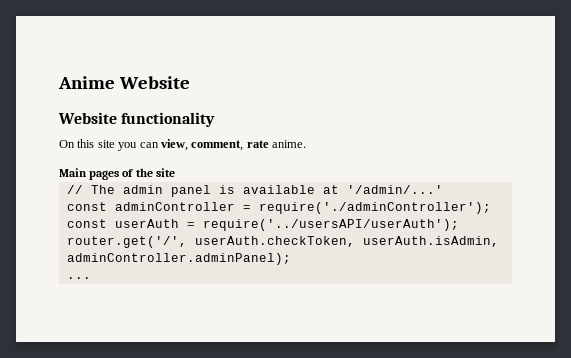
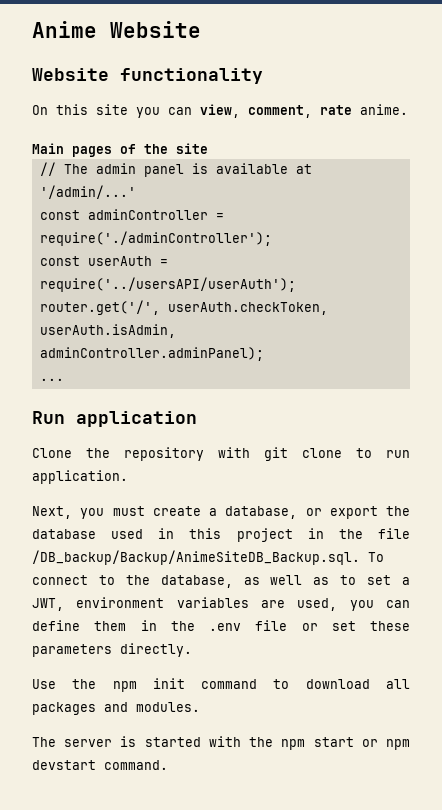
(91, 278) none -> [32,411,197,427] [32,447,410,461] [32,470,128,484] [32,506,410,519] [32,528,411,542] [32,550,384,565] [32,575,411,588] [32,597,410,611] [32,620,410,631] [32,643,192,657] [32,678,410,692] [32,702,200,715] [32,736,411,750] [32,760,168,770] // Run application // Clone the repository with git clone to run application. // Next, you must create a database, or export the database used in this project in the file /DB_backup/Backup/AnimeSiteDB_Backup.sql. To connect to the database, as well as to set a JWT, environment variables are used, you can define them in the .env file or set these parameters directly. // Use the npm init command to download all packages and modules. // The server is started with the npm start or npm devstart command.

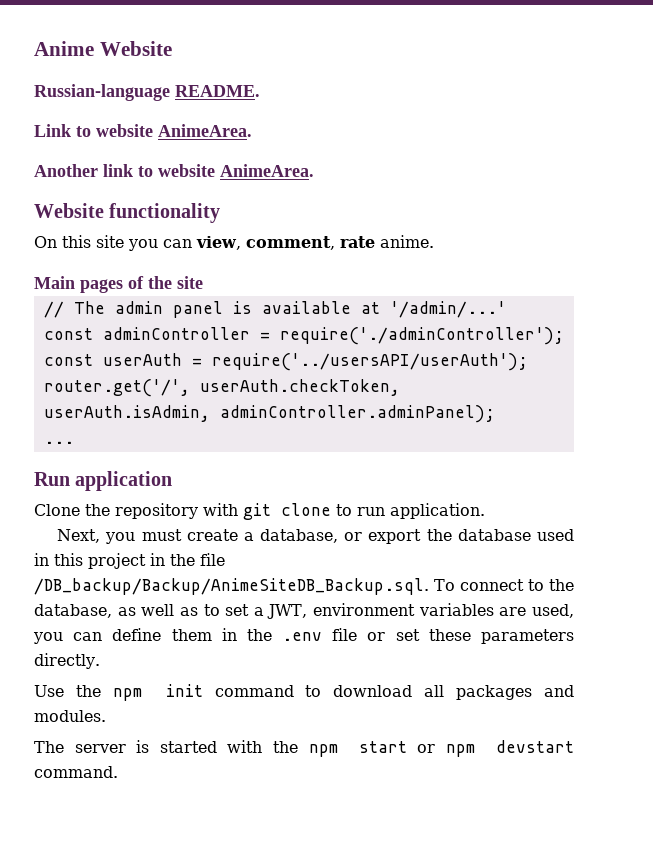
(201, 29) none -> [34,84,260,101] [34,124,252,137] [34,164,314,177] // Russian-language README. // Link to website AnimeArea. // Another link to website AnimeArea.

